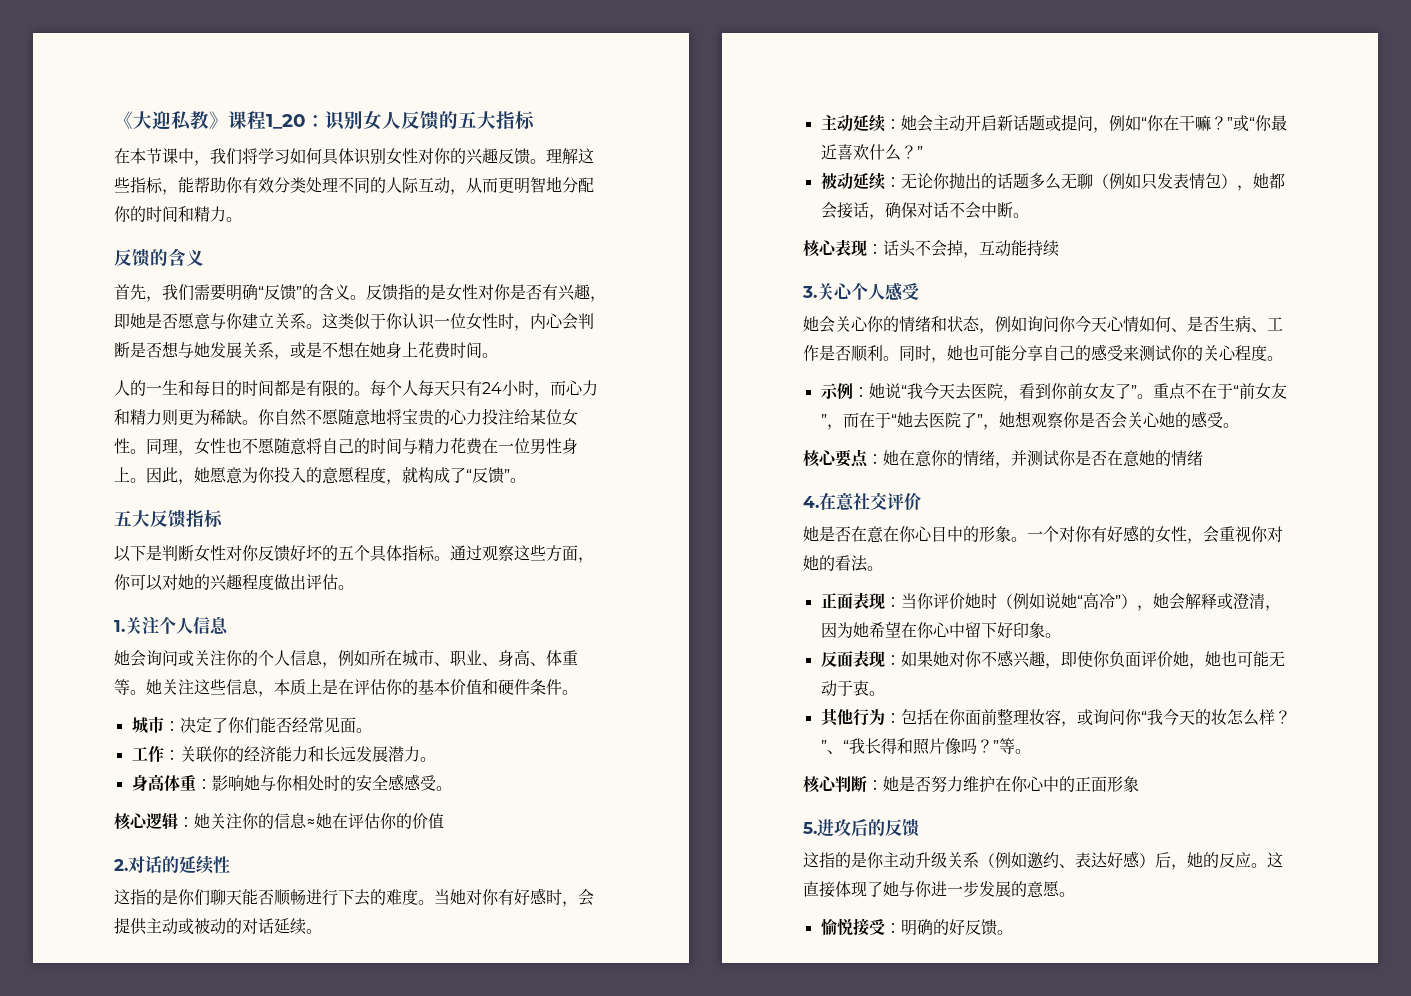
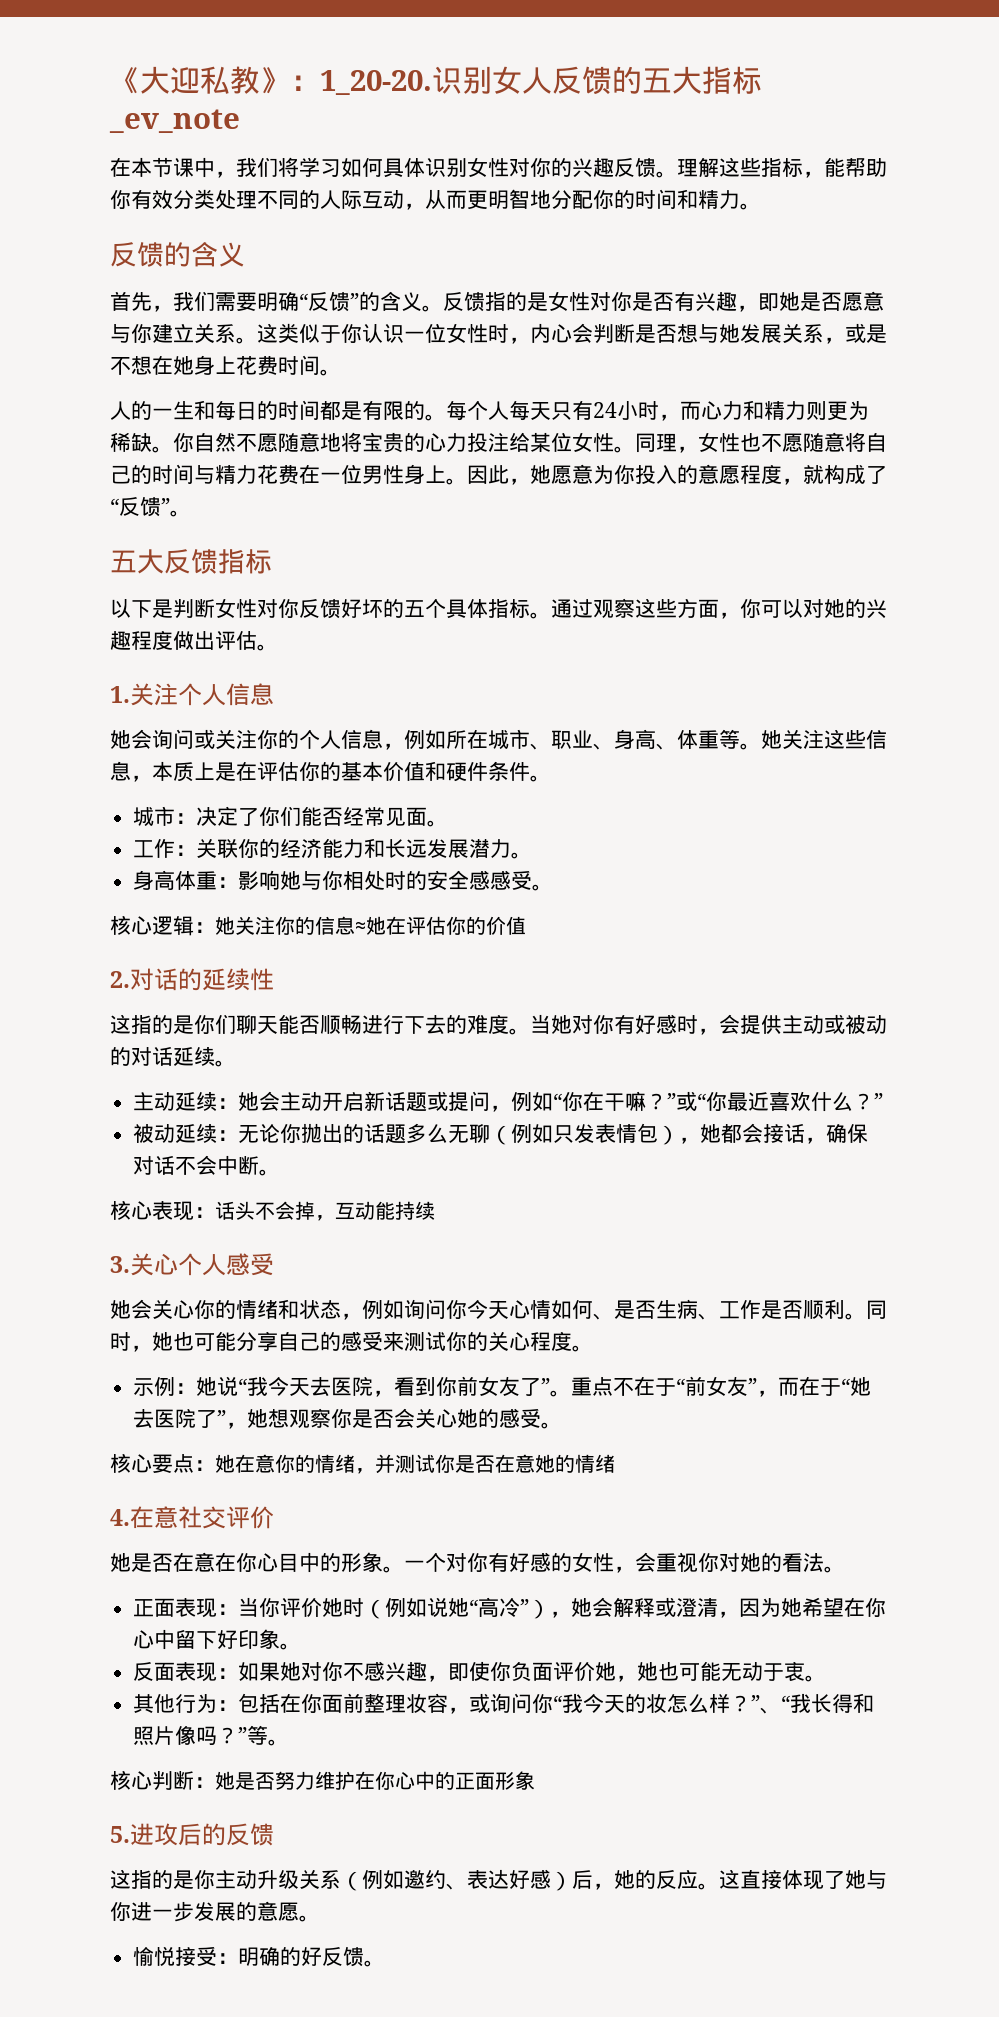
[228,111,325,130] 课程1_20： -> [290,70,432,95] ：1_20-20.
(535, 120) none -> [109,109,240,133] _ev_note

